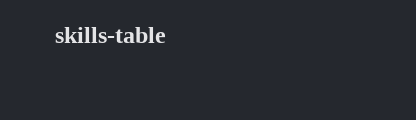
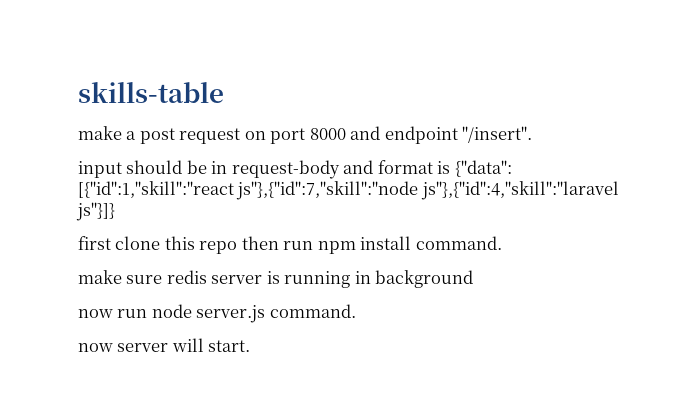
(166, 35) none -> [78,126,533,144] [78,160,512,179] [78,181,619,200] [76,202,115,221] [78,236,502,254] [78,270,474,288] [78,304,356,323] [78,338,251,352] // make a post request on port 8000 and endpoint "/insert". // input should be in request-body and format is {"data": [{"id":1,"skill":"react js"},{"id":7,"skill":"node js"},{"id":4,"skill":"laravel js"}]} // first clone this repo then run npm install command. // make sure redis server is running in background // now run node server.js command. // now server will start.

